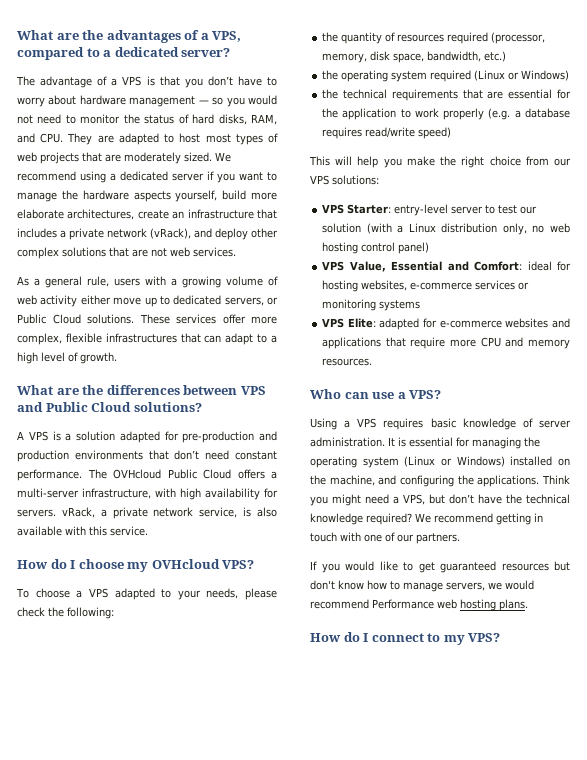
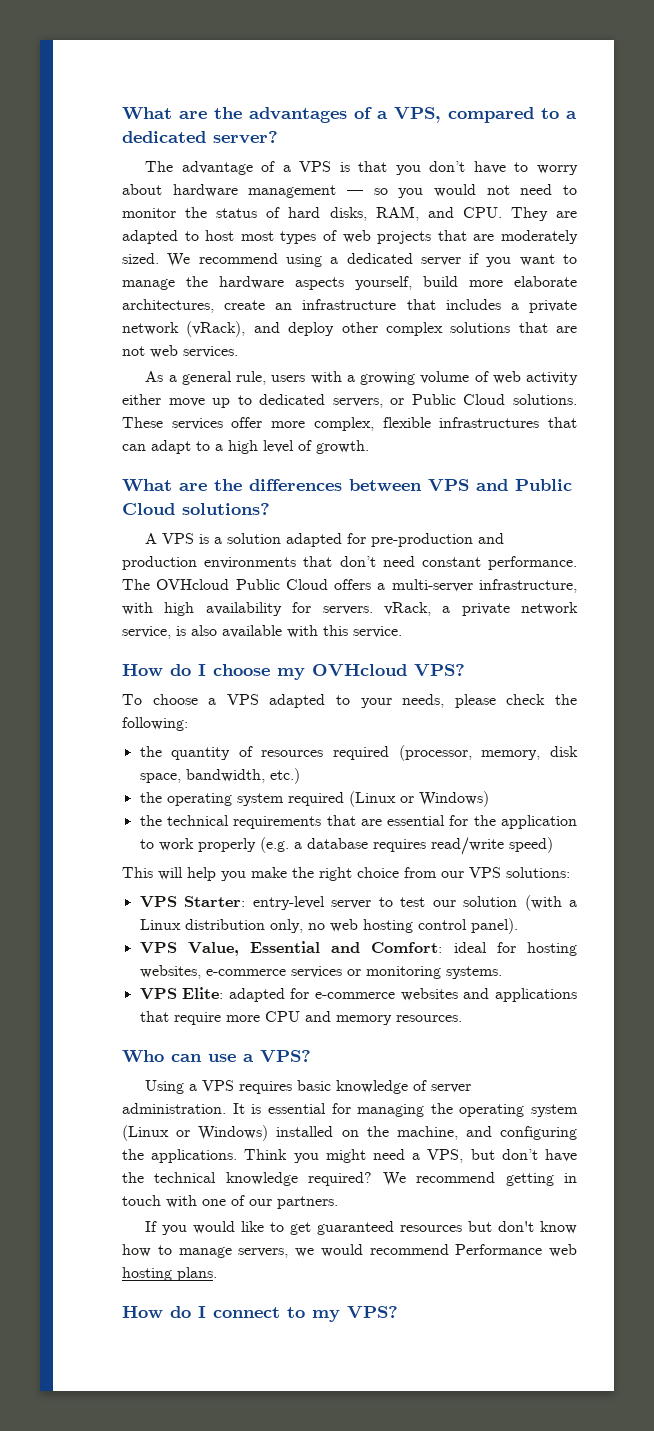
[398,242,430,254] panel) -> [470,918,518,934] panel).
[379,300,421,311] systems -> [445,966,502,979] systems.

